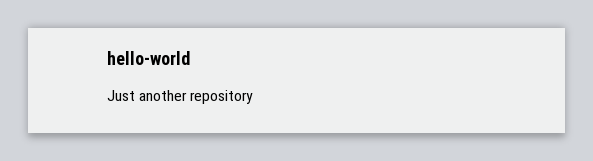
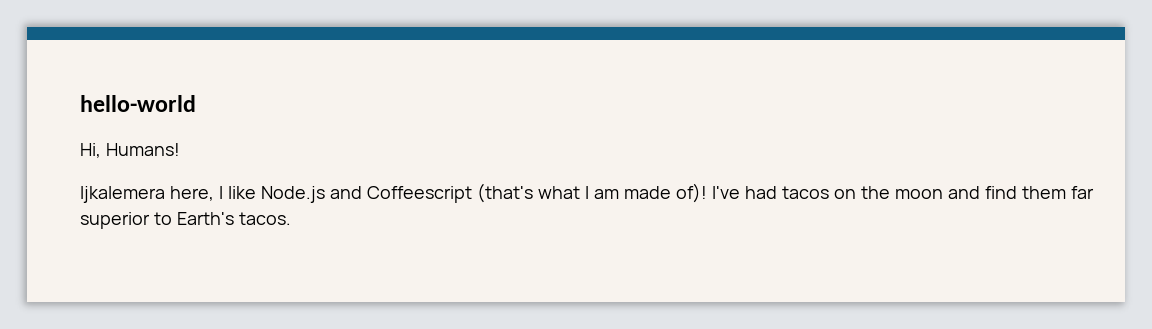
[107,90,254,104] Just another repository -> [80,143,180,158] [80,183,1094,203] [80,212,291,229] Hi, Humans! // ljkalemera here, I like Node.js and Coffeescript (that's what I am made of)! I've had tacos on the moon and find them far superior to Earth's tacos.

